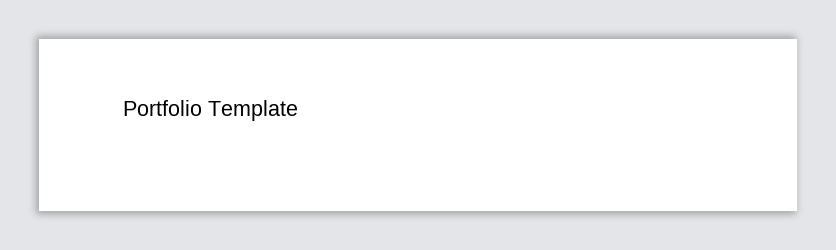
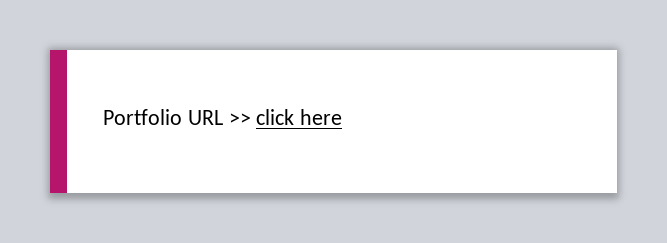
[208,100,298,121] Template -> [187,109,343,125] URL >> click here

